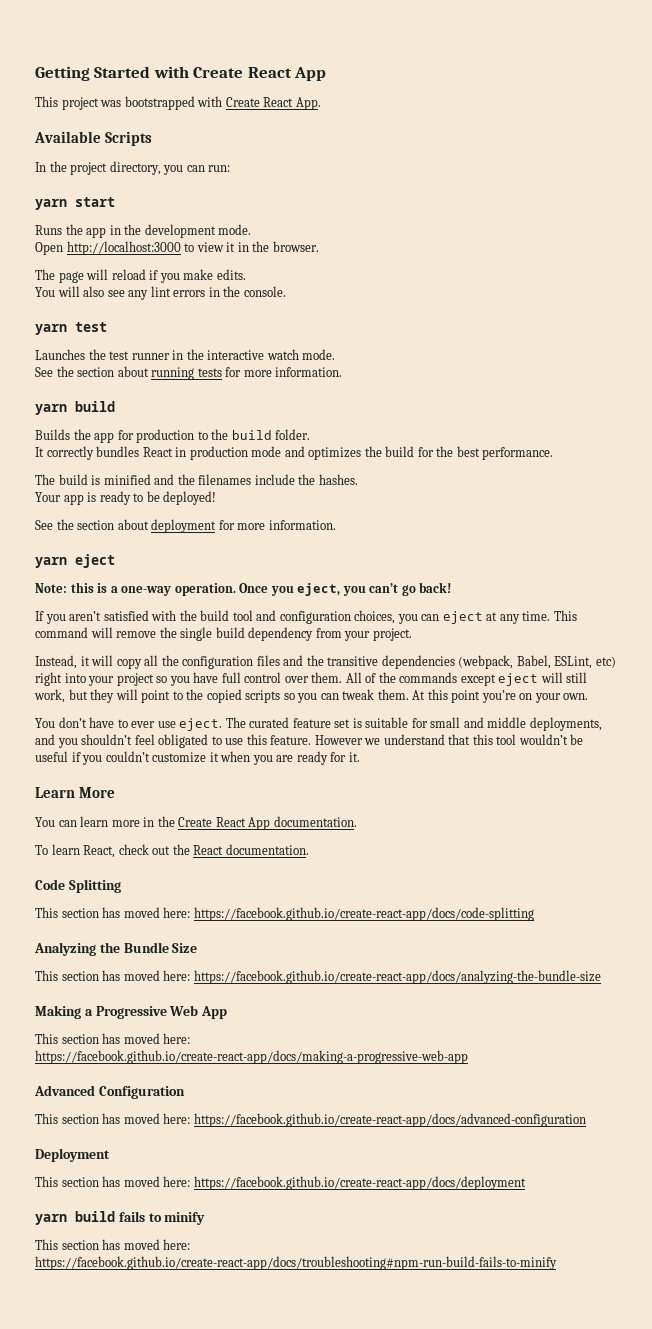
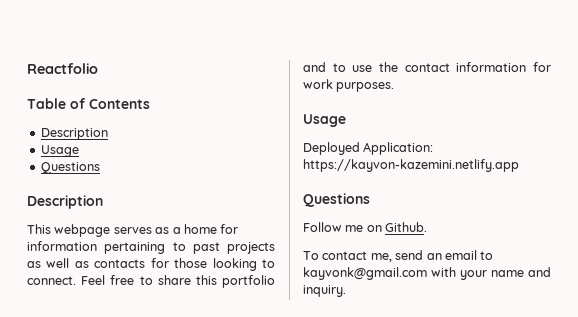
[35,66,327,81] [35,96,321,110] [34,131,153,146] [35,161,231,175] [35,197,115,210] [35,224,252,238] [35,241,319,255] [35,269,246,283] [35,286,286,300] [35,322,107,335] [35,349,336,360] [35,366,343,380] [35,401,115,415] [35,429,311,443] [35,446,554,460] [35,474,358,485] [35,491,217,505] [35,519,336,533] [35,554,115,568] [35,582,452,596] [35,610,577,624] [35,627,412,641] [35,655,616,669] [35,672,588,686] [34,689,589,703] [35,717,602,731] [35,734,584,748] [35,751,360,765] [35,787,116,798] [35,816,357,830] [35,844,309,858] [35,879,121,893] [35,907,534,921] [34,942,198,956] [35,970,601,984] [35,1005,228,1019] [35,1033,191,1044] [35,1050,468,1064] [34,1085,185,1099] [35,1113,586,1127] [35,1148,110,1162] [35,1176,526,1190] [35,1211,206,1225] [35,1239,191,1250] [35,1256,557,1270] Getting Started with Create React App // This project was bootstrapped with Create React App. // Available Scripts // In the project directory, you can run: // yarn start // Runs the app in the development mode. // Open http://localhost:3000 to view it in the browser. // The page will reload if you make edits. // You will also see any lint errors in the console. // yarn test // Launches the test runner in the interactive watch mode. // See the section about running tests for more information. // yarn build // Builds the app for production to the build folder. // It correctly bundles React in production mode and optimizes the build for the best performance. // The build is minified and the filenames include the hashes. // Your app is ready to be deployed! // See the section about deployment for more information. // yarn eject // Note: this is a one-way operation. Once you eject, you can’t go back! // If you aren’t satisfied with the build tool and configuration choices, you can eject at any time. This command will remove the single build dependency from your project. // Instead, it will copy all the configuration files and the transitive dependencies (webpack, Babel, ESLint, etc) right into your project so you have full control over them. All of the commands except eject will still work, but they will point to the copied scripts so you can tweak them. At this point you’re on your own. // You don’t have to ever use eject. The curated feature set is suitable for small and middle deployments, and you shouldn’t feel obligated to use this feature. However we understand that this tool wouldn’t be useful if you couldn’t customize it when you are ready for it. // Learn More // You can learn more in the Create React App documentation. // To learn React, check out the React documentation. // Code Splitting // This section has moved here: https://facebook.github.io/create-react-app/docs/code-splitting // Analyzing the Bundle Size // This section has moved here: https://facebook.github.io/create-react-app/docs/analyzing-the-bundle-size // Making a Progressive Web App // This section has moved here: https://facebook.github.io/create-react-app/docs/making-a-progressive-web-app // Advanced Configuration // This section has moved here: https://facebook.github.io/create-react-app/docs/advanced-configuration // Deployment // This section has moved here: https://facebook.github.io/create-react-app/docs/deployment // yarn build fails to minify // This section has moved here: https://facebook.github.io/create-react-app/docs/troubleshooting#npm-run-build-fails-to-minify -> [27,63,98,74] [27,98,150,109] [40,128,108,140] [40,145,79,157] [40,162,100,174] [27,195,103,209] [27,224,239,237] [27,241,275,254] [27,258,275,271] [27,275,275,288] [303,62,551,72] [303,79,395,92] [303,114,346,127] [303,142,434,155] [303,159,519,172] [303,193,370,207] [303,222,428,232] [303,250,494,262] [303,267,551,280] [303,285,346,297] Reactfolio // Table of Contents // Description // Usage // Questions // Description // This webpage serves as a home for information pertaining to past projects as well as contacts for those looking to connect. Feel free to share this portfolio and to use the contact information for work purposes. // Usage // Deployed Application: https://kayvon-kazemini.netlify.app // Questions // Follow me on Github. // To contact me, send an email to kayvonk@gmail.com with your name and inquiry.

